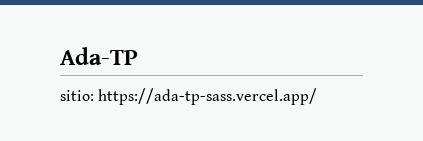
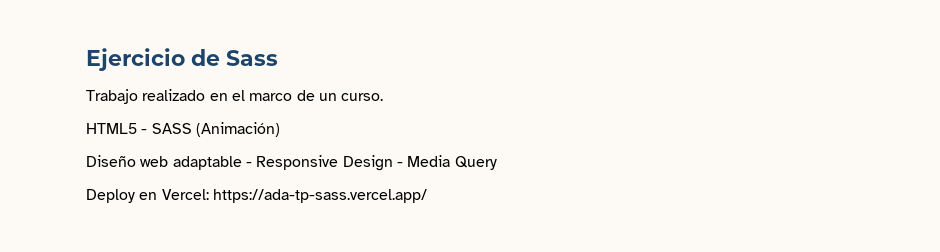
[60,47,138,65] [60,90,94,101] Ada-TP // sitio: -> [86,48,278,71] [86,89,384,104] [86,122,280,137] [86,155,497,171] [86,189,209,203] Ejercicio de Sass // Trabajo realizado en el marco de un curso. // HTML5 - SASS (Animación) // Diseño web adaptable - Responsive Design - Media Query // Deploy en Vercel:

